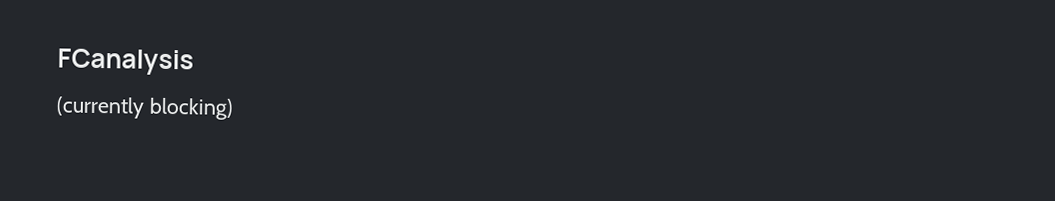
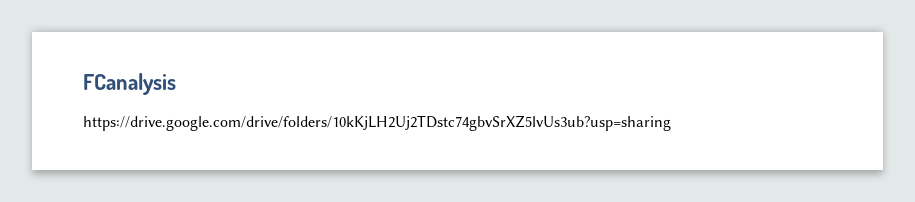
[56,96,233,120] (currently blocking) -> [83,115,671,131] https://drive.google.com/drive/folders/10kKjLH2Uj2TDstc74gbvSrXZ5lvUs3ub?usp=sharing

